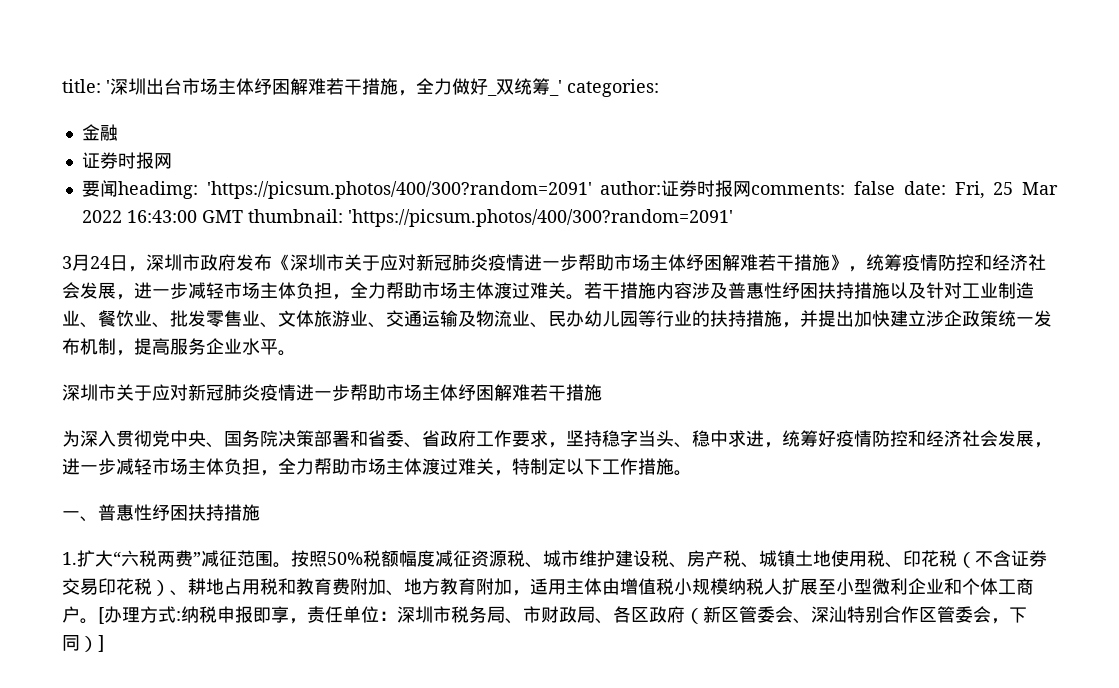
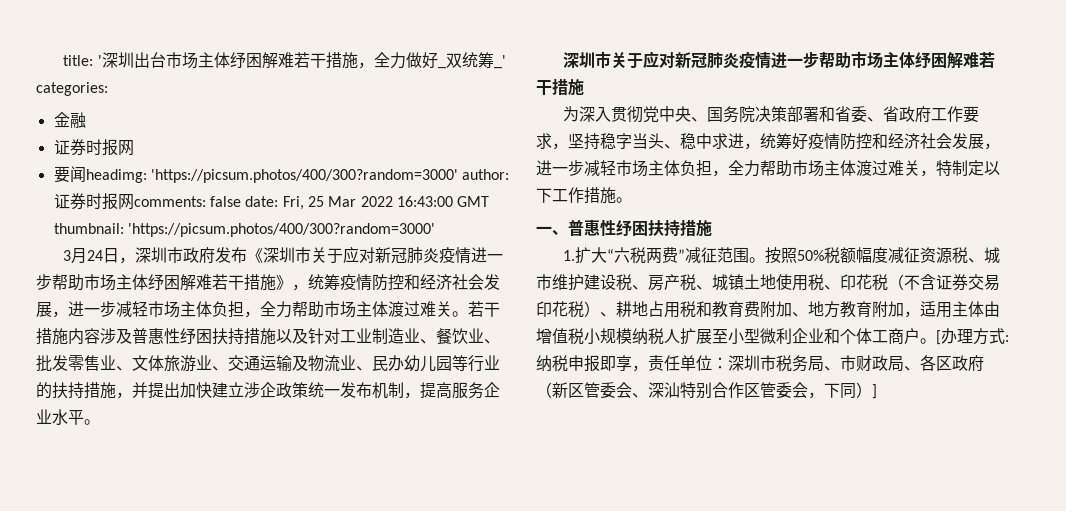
[206,181,592,199] 'https://picsum.photos/400/300?random=2091' -> [150,169,458,183] 'https://picsum.photos/400/300?random=3000'
[347,209,733,227] 'https://picsum.photos/400/300?random=2091' -> [127,223,435,237] 'https://picsum.photos/400/300?random=3000'

